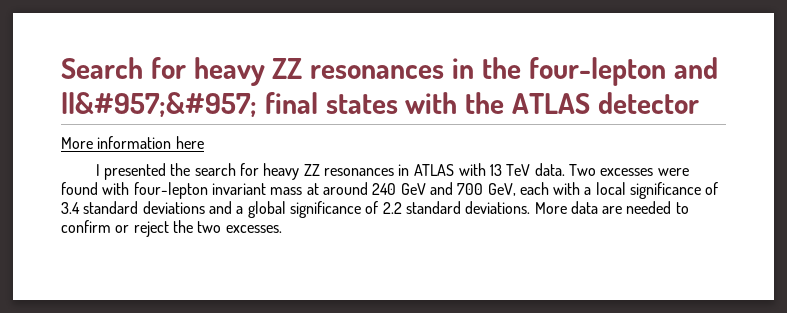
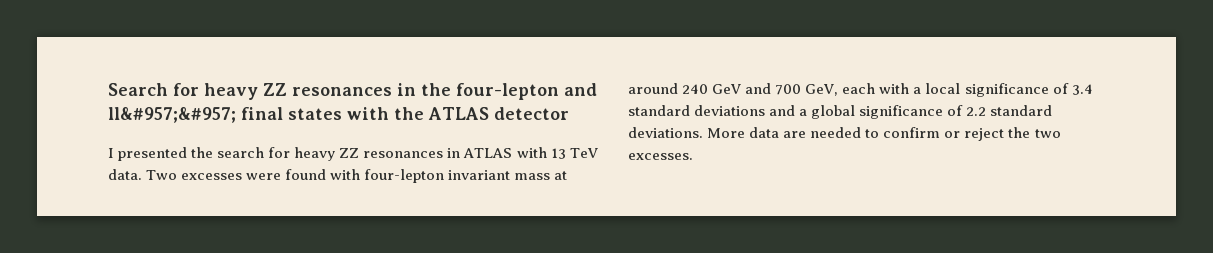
[61,136,204,149] // More information here -> (569, 113) none

